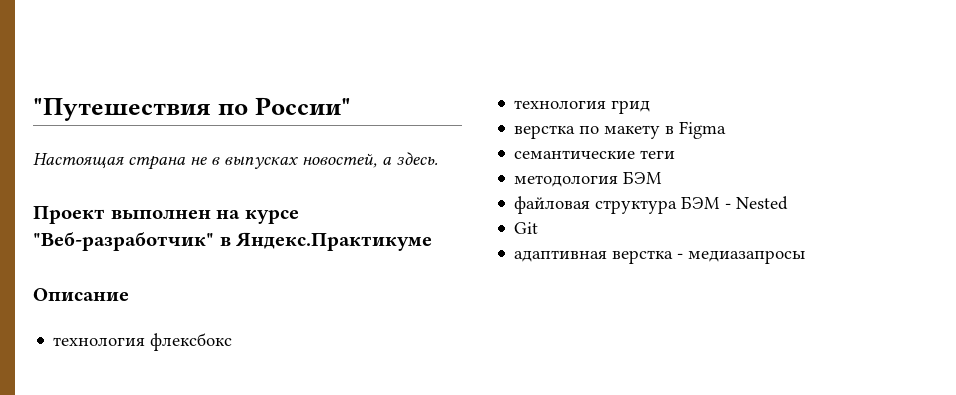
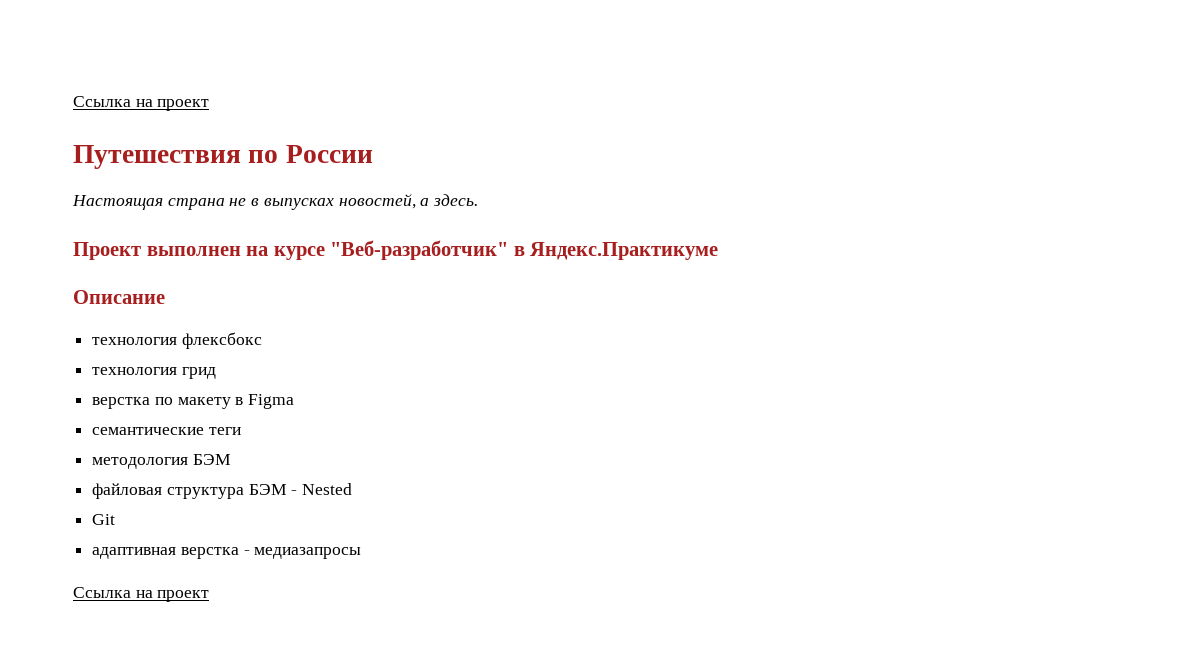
[33,97,352,121] "Путешествия по России" -> [73,96,210,111] [73,145,373,169] Ссылка на проект // Путешествия по России
(806, 257) none -> [73,587,210,602] // Ссылка на проект

